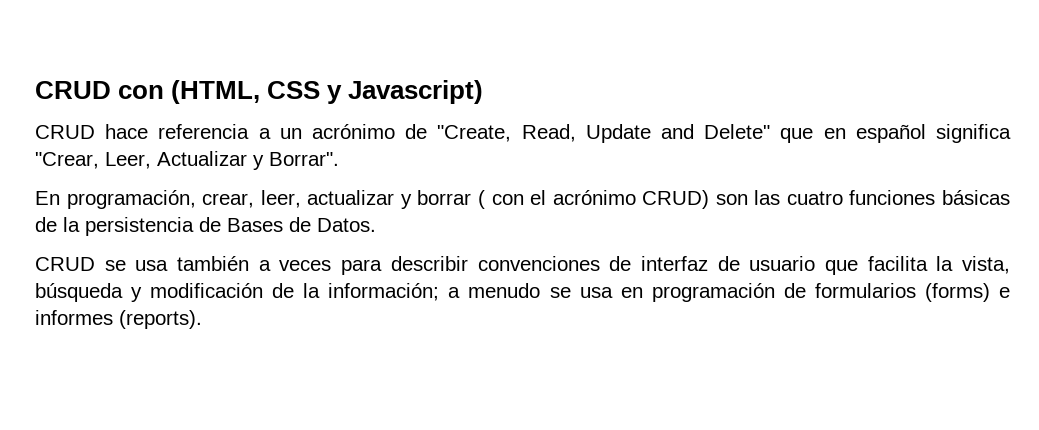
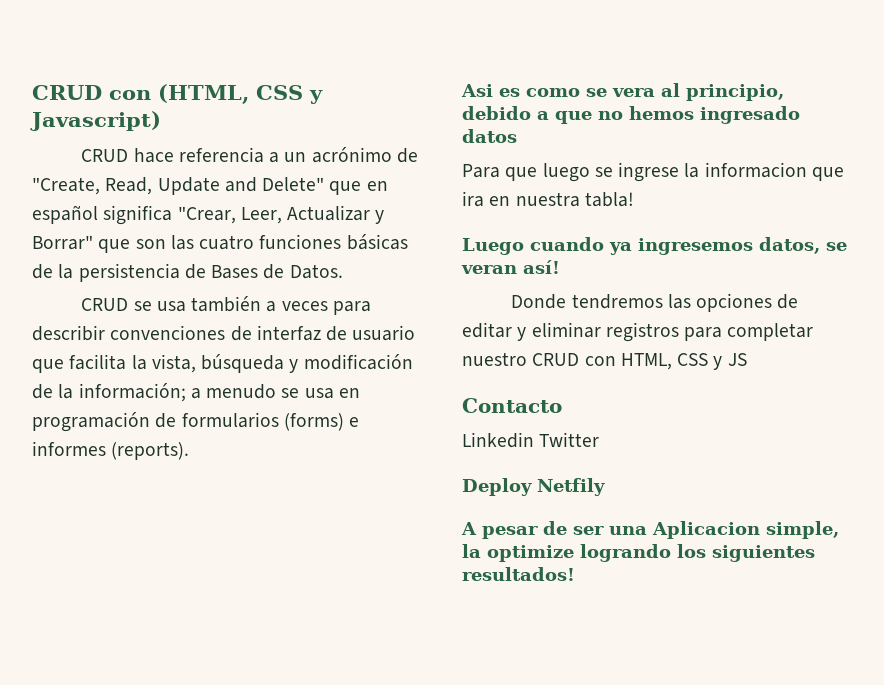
[269,152,339,166] [35,190,710,209] Borrar". // En programación, crear, leer, actualizar y borrar ( con el acrónimo CRUD) -> [32,235,131,253] Borrar" que
(202, 319) none -> [461,83,784,101] [462,106,800,124] [462,129,517,143] [462,162,844,182] [462,191,634,207] [462,237,847,255] [461,260,560,274] [511,293,799,312] [462,322,814,342] [462,352,747,370] [462,398,562,413] [462,432,600,448] [462,478,605,496] [461,521,839,539] [462,544,815,562] [462,567,575,581] // Asi es como se vera al principio, debido a que no hemos ingresado datos // Para que luego se ingrese la informacion que ira en nuestra tabla! // Luego cuando ya ingresemos datos, se veran así! // Donde tendremos las opciones de editar y eliminar registros para completar nuestro CRUD con HTML, CSS y JS // Contacto // Linkedin Twitter // Deploy Netfily // A pesar de ser una Aplicacion simple, la optimize logrando los siguientes resultados!

